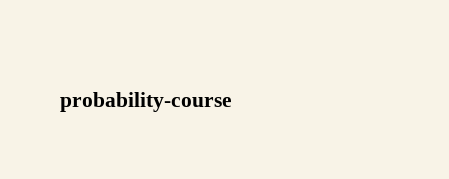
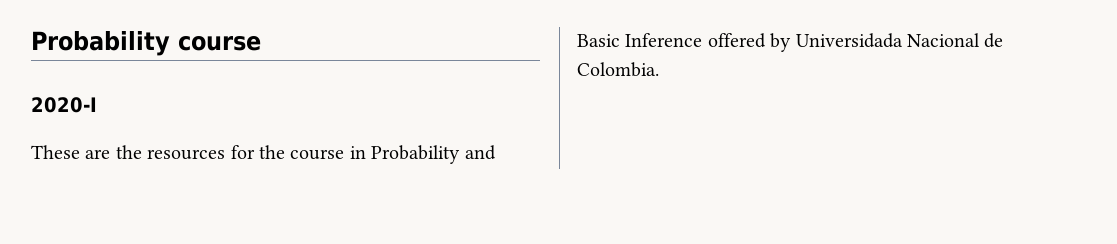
[60,92,232,112] probability-course -> [31,31,261,56] [31,97,97,113] [31,145,496,164] [577,33,1004,52] [577,62,659,77] Probability course // 2020-I // These are the resources for the course in Probability and Basic Inference offered by Universidada Nacional de Colombia.

